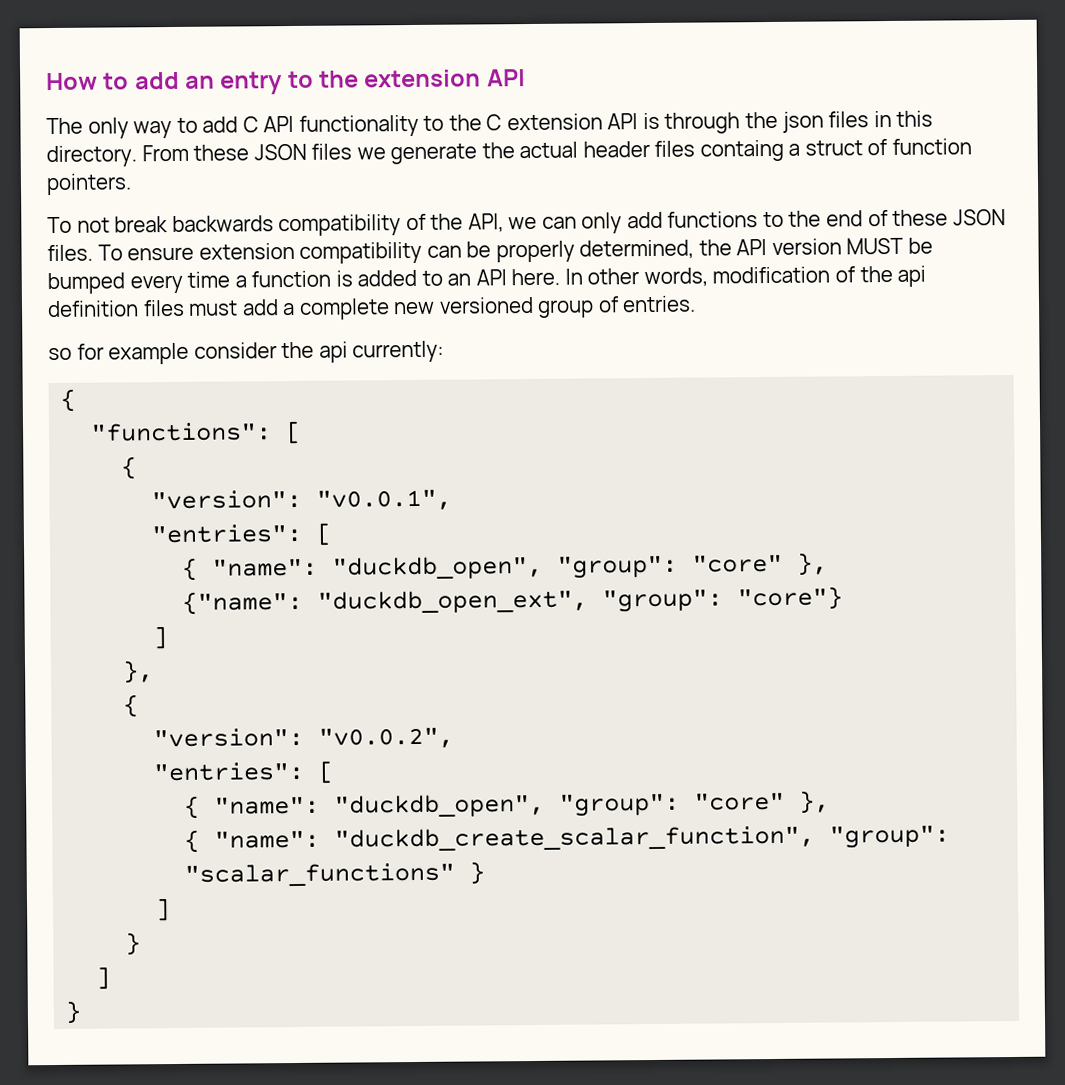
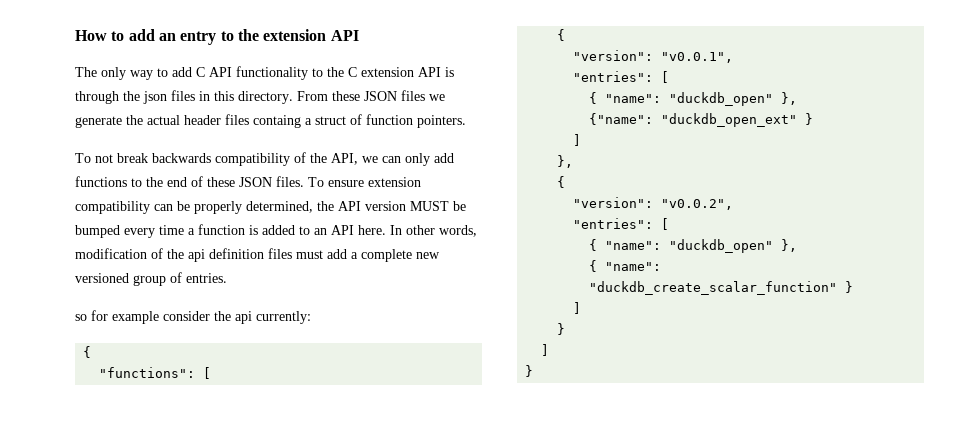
[332,554,784,580] "duckdb_open", "group": "core" -> [669,92,774,106] "duckdb_open"
[317,586,844,614] "duckdb_open_ext", "group": "core"} -> [661,113,814,127] "duckdb_open_ext" }
[334,792,786,818] "duckdb_open", "group": "core" -> [669,239,774,253] "duckdb_open"
[334,825,951,852] [184,862,456,887] "duckdb_create_scalar_function", "group": "scalar_functions" -> [589,281,838,295] "duckdb_create_scalar_function"

